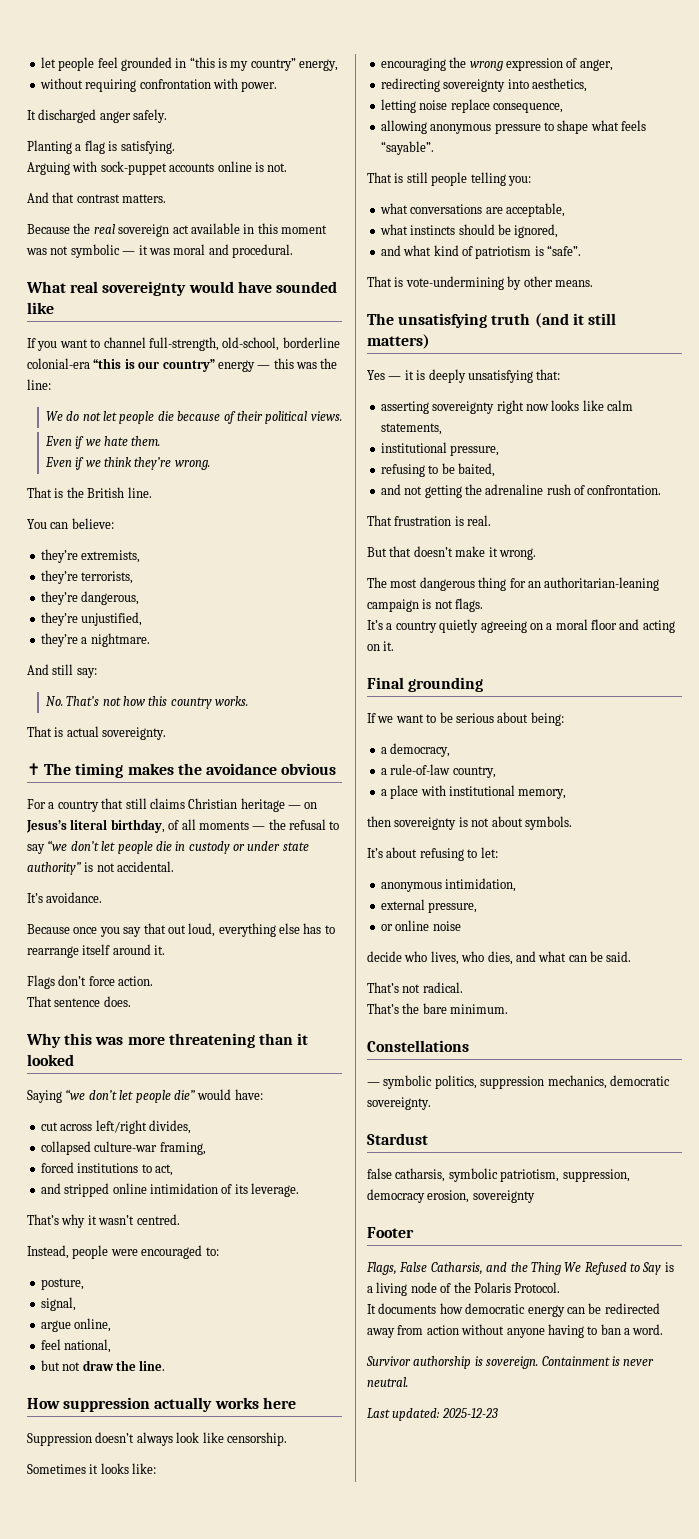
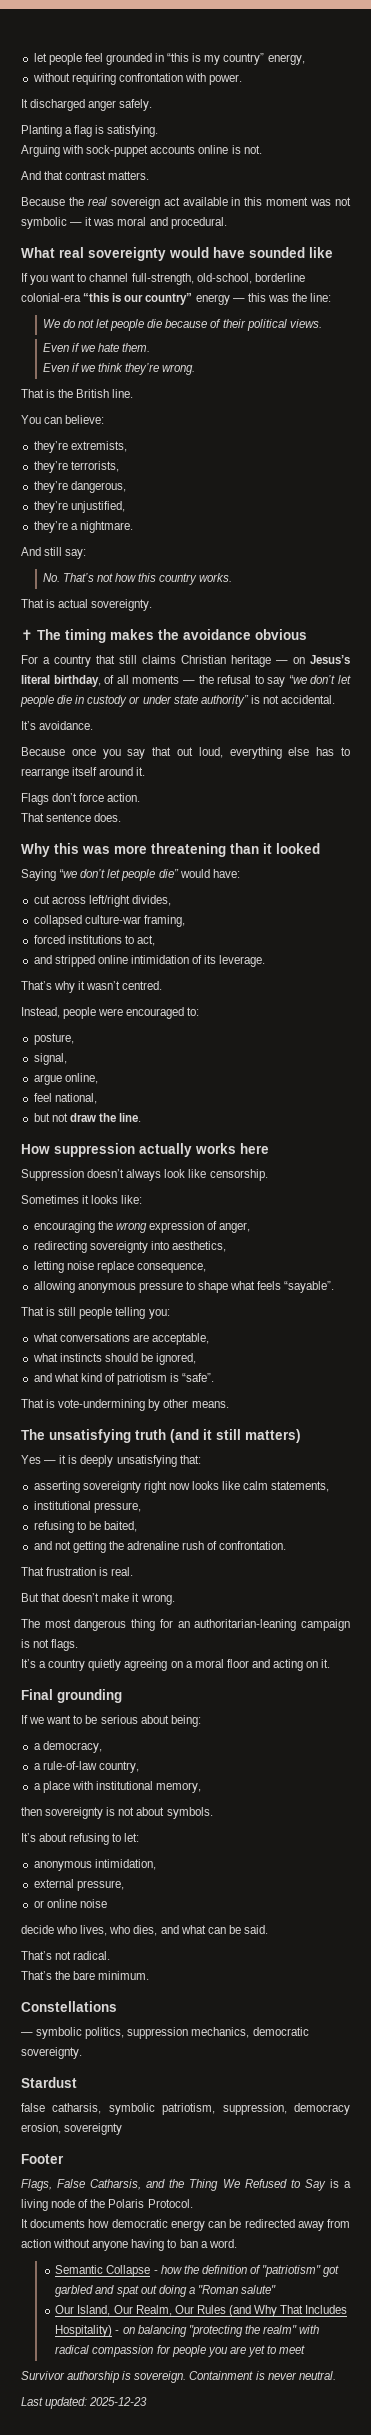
(664, 1329) none -> [55,2265,340,2277] [55,2285,277,2297] [55,2305,348,2317] [55,2325,320,2337] [55,2345,306,2357] // Semantic Collapse - how the definition of "patriotism" got garbled and spat out doing a "Roman salute" // Our Island, Our Realm, Our Rules (and Why That Includes Hospitality) - on balancing "protecting the realm" with radical compassion for people you are yet to meet

